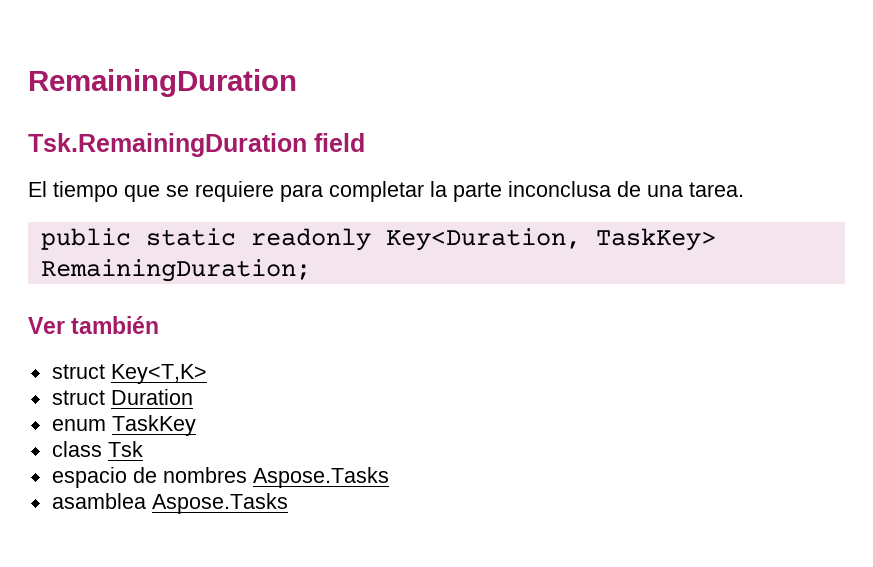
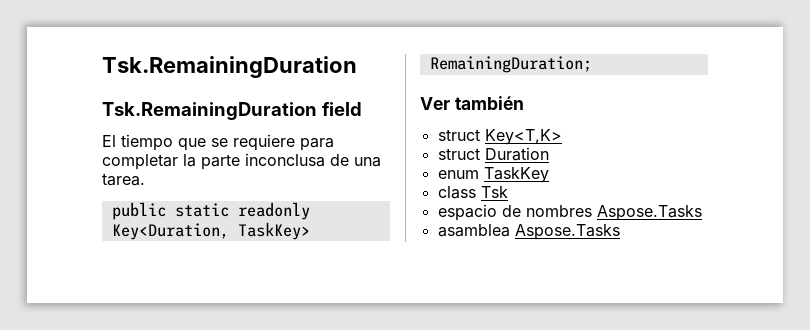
[28,69,297,97] RemainingDuration -> [102,56,357,78] Tsk.RemainingDuration

